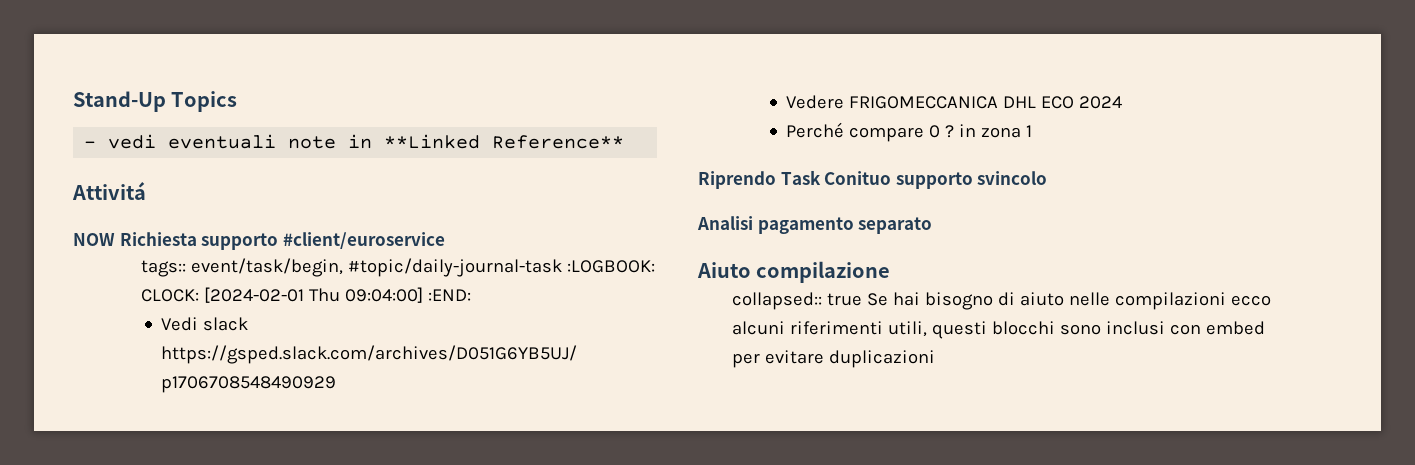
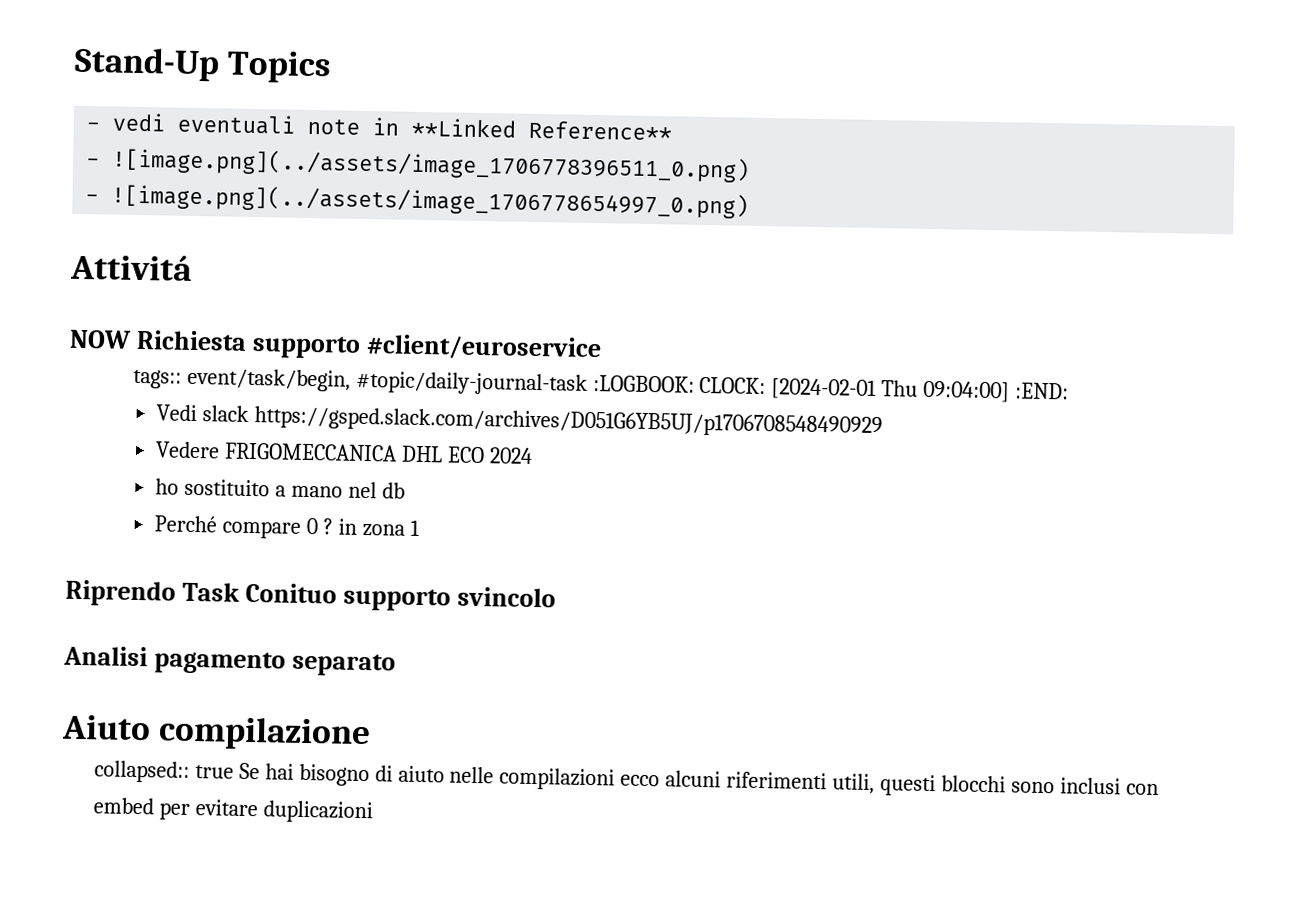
(625, 142) none -> [86,147,751,183] [85,183,750,219] // - ![image.png](../assets/image_1706778396511_0.png) // - ![image.png](../assets/image_1706778654997_0.png)
(1123, 102) none -> [154,478,405,499] // ho sostituito a mano nel db

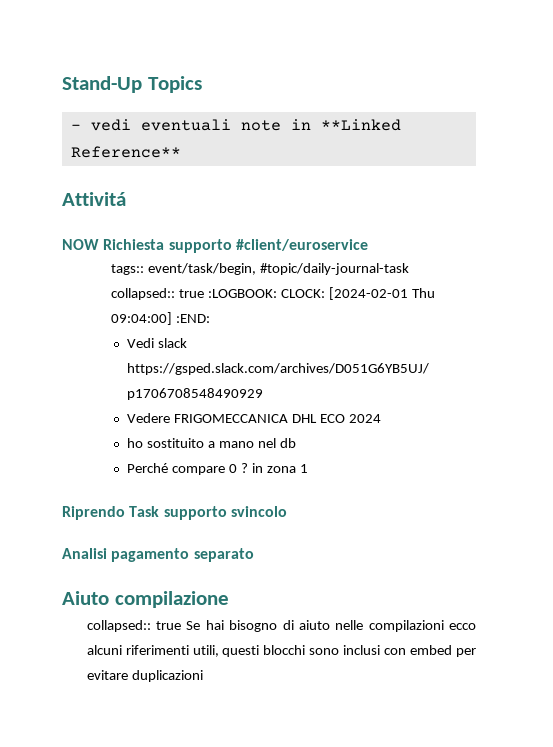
[86,147,751,183] [85,183,750,219] // - ![image.png](../assets/image_1706778396511_0.png) // - ![image.png](../assets/image_1706778654997_0.png) -> (181, 152) none
(588, 383) none -> [111,288,205,300] collapsed:: true
[244,582,337,604] Conituo -> (160, 511) none

